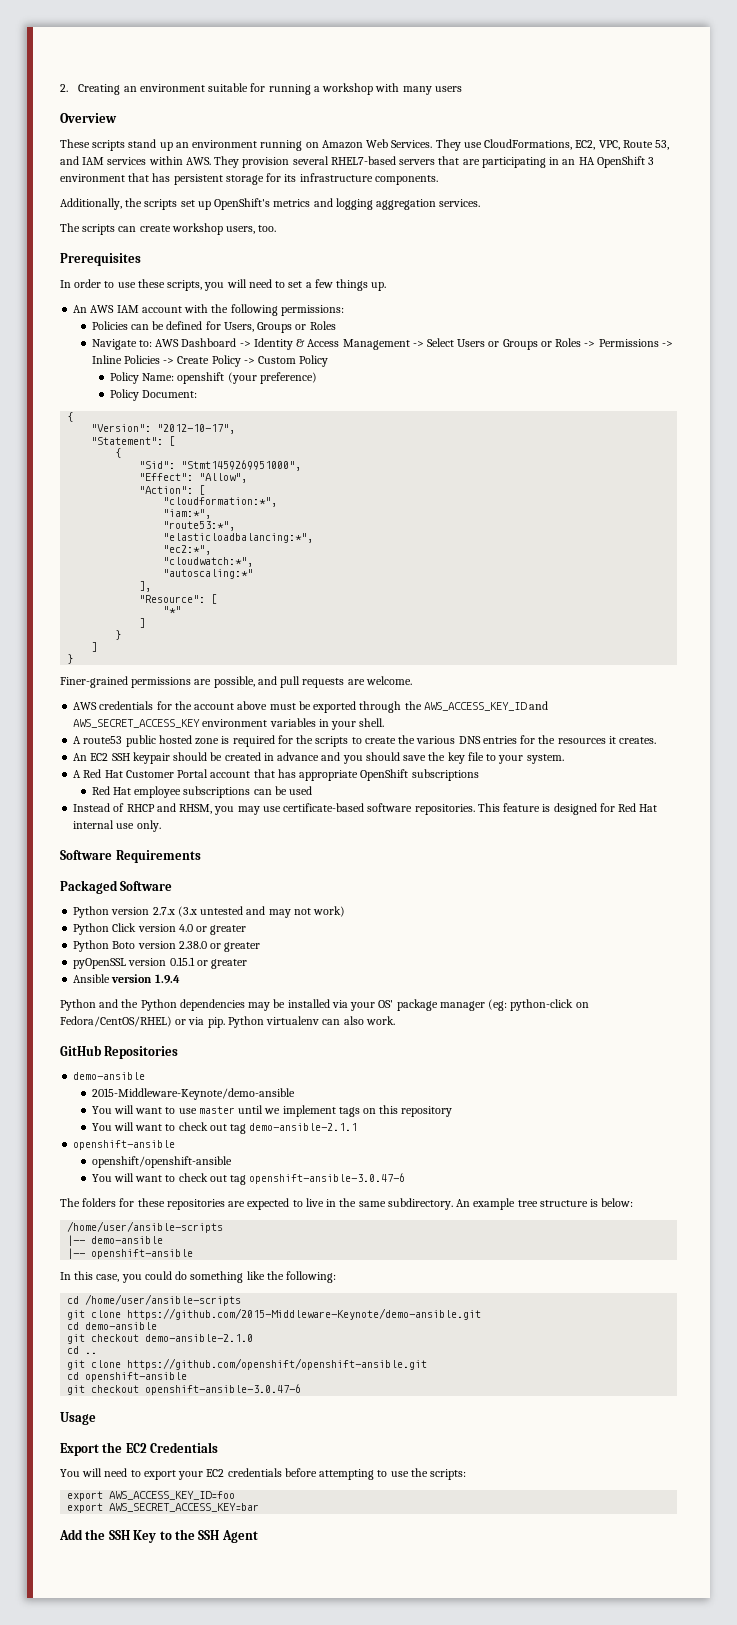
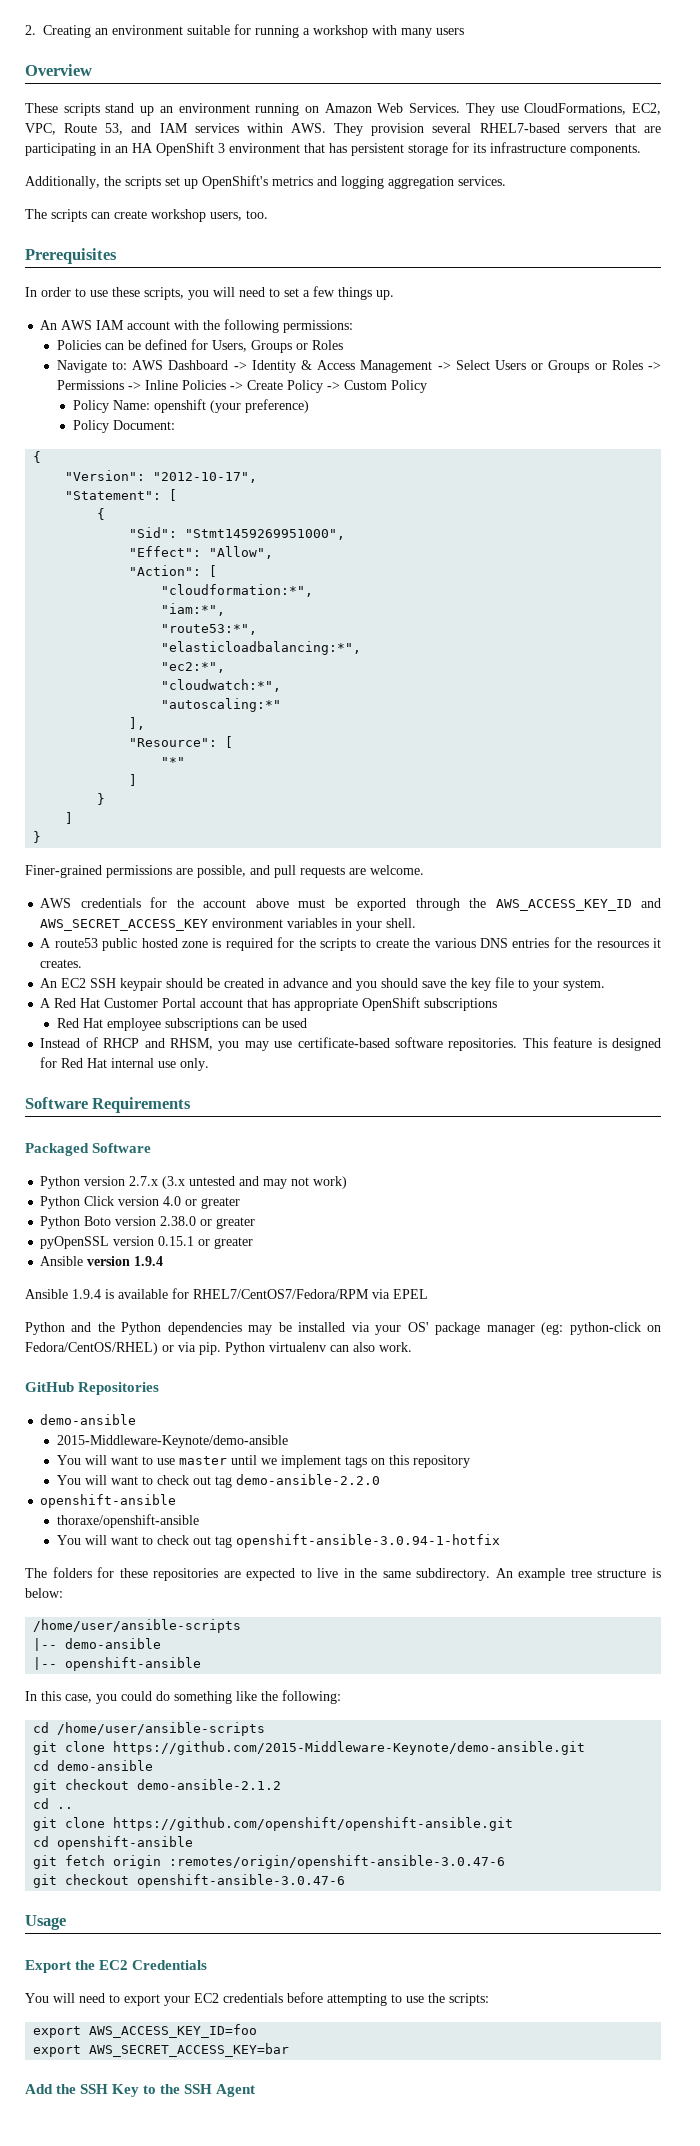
(180, 979) none -> [25,1288,428,1299] // Ansible 1.9.4 is available for RHEL7/CentOS7/Fedora/RPM via EPEL
[249,1123,358,1131] [73,1140,176,1150] [91,1156,232,1168] [91,1173,406,1185] demo-ansible-2.1.1 // openshift-ansible // openshift/openshift-ansible // You will want to check out tag openshift-ansible-3.0.47-6 -> [235,1474,380,1485] [40,1494,177,1508] [56,1514,199,1528] [56,1534,500,1548] demo-ansible-2.2.0 // openshift-ansible // thoraxe/openshift-ansible // You will want to check out tag openshift-ansible-3.0.94-1-hotfix
[145,1334,254,1342] demo-ansible-2.1.0 -> [137,1779,282,1790] demo-ansible-2.1.2
(188, 1377) none -> [33,1855,506,1869] // git fetch origin :remotes/origin/openshift-ansible-3.0.47-6

